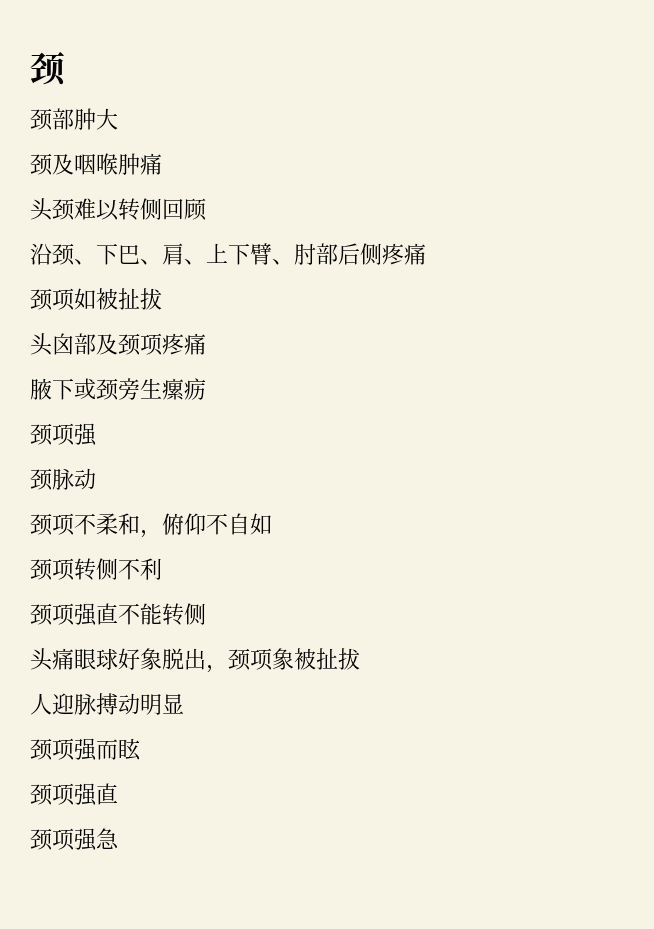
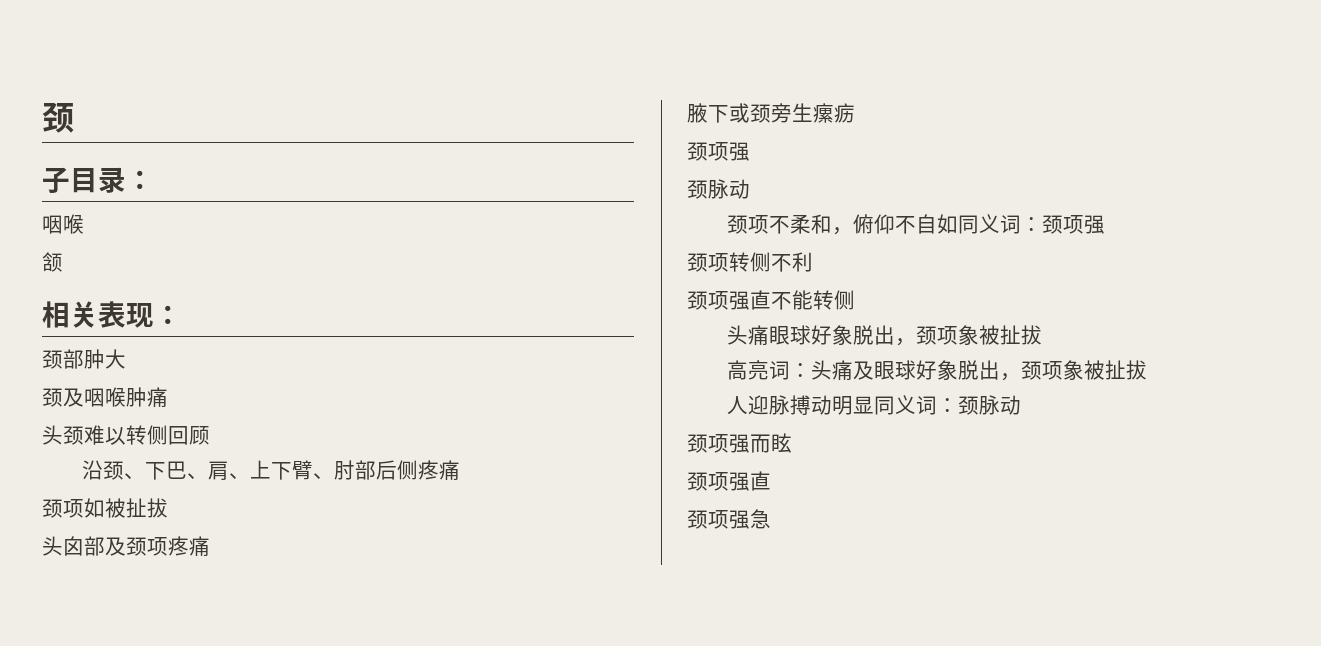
[30,51,67,87] 颈 -> [42,102,74,133] [42,167,154,194] [42,214,84,234] [42,252,63,272] [42,301,182,328] 颈 // 子目录： // 咽喉 // 颔 // 相关表现：
(272, 524) none -> [958,214,1106,234] 同义词：颈项强
(360, 659) none -> [727,360,1148,381] // 高亮词：头痛及眼球好象脱出，颈项象被扯拔
(184, 704) none -> [874,395,1022,415] 同义词：颈脉动

